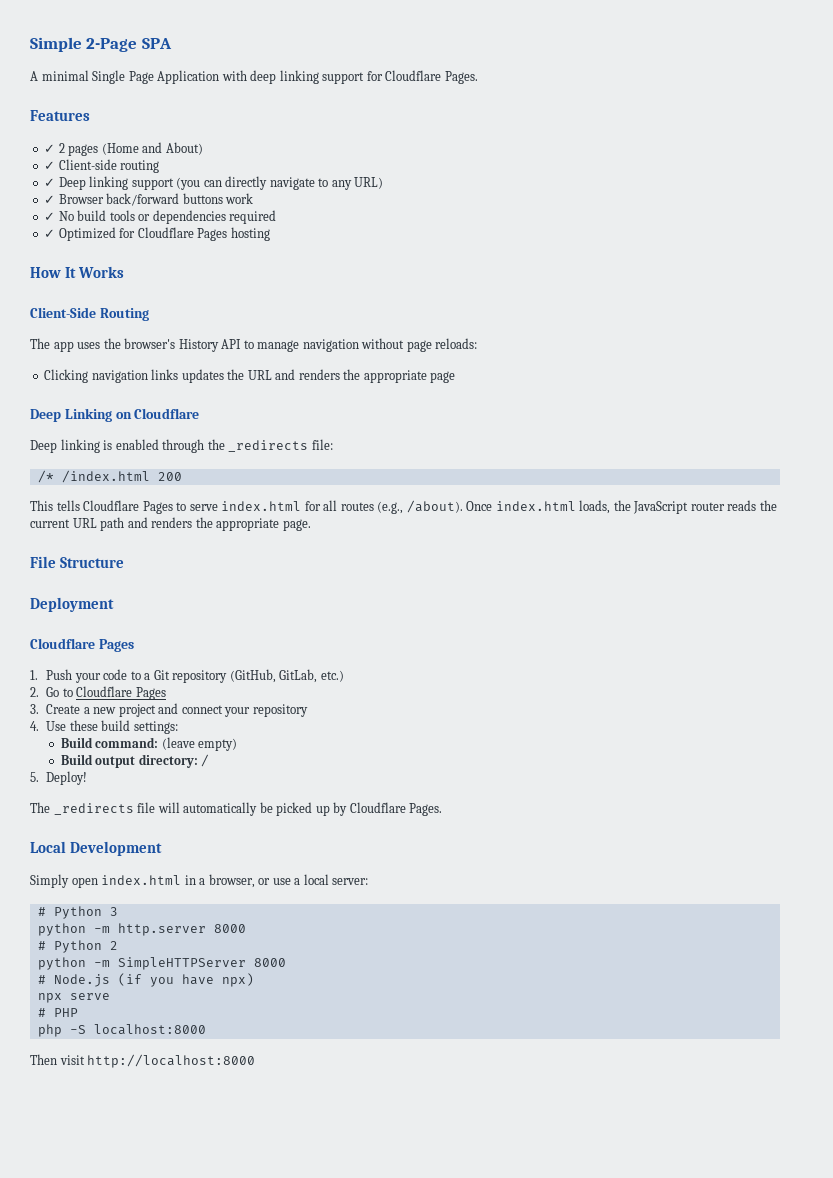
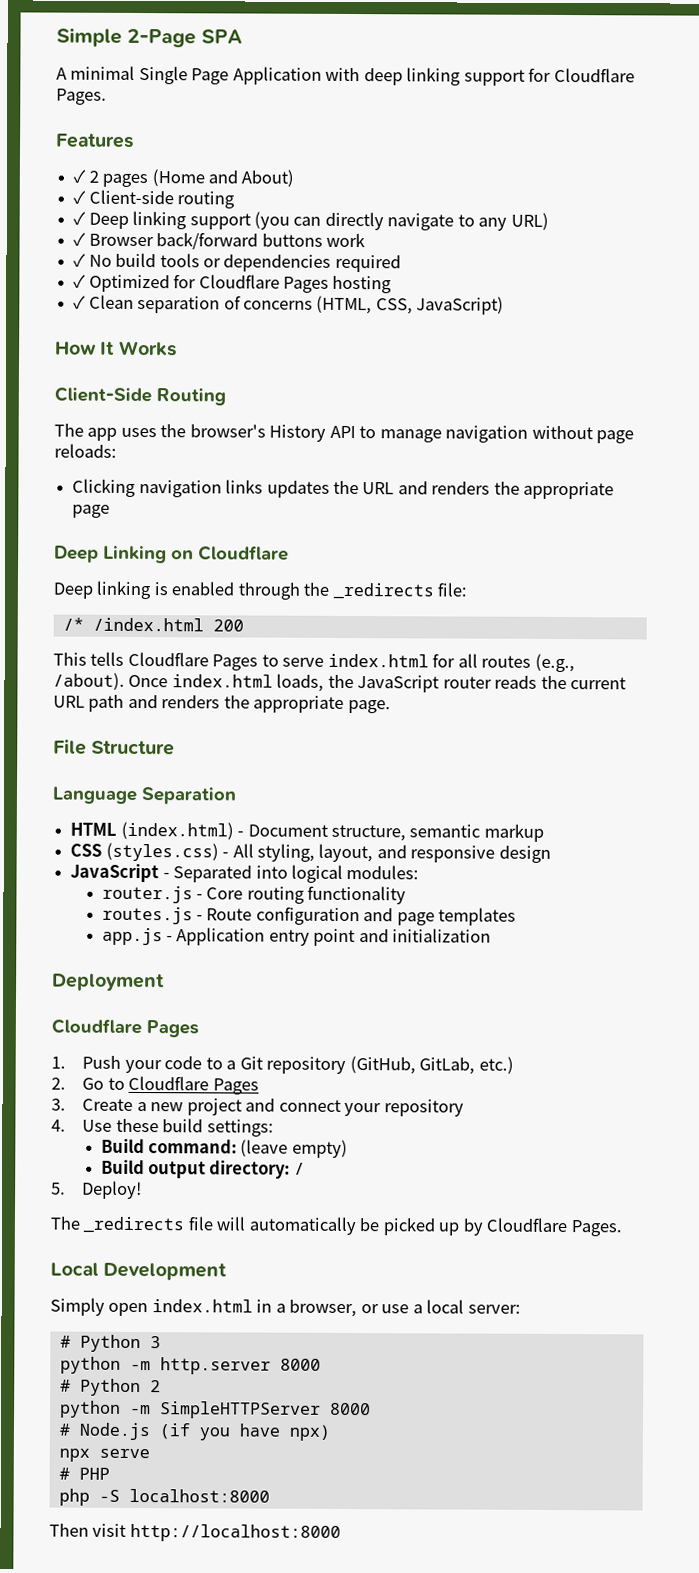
(270, 234) none -> [73,294,505,315] // ✓ Clean separation of concerns (HTML, CSS, JavaScript)
(125, 562) none -> [52,786,236,805] [70,821,544,842] [70,842,551,863] [70,863,420,883] [101,885,407,905] [101,906,517,926] [101,927,492,947] // Language Separation // HTML (index.html) - Document structure, semantic markup // CSS (styles.css) - All styling, layout, and responsive design // JavaScript - Separated into logical modules: // router.js - Core routing functionality // routes.js - Route configuration and page templates // app.js - Application entry point and initialization

